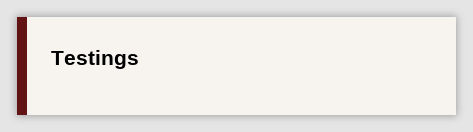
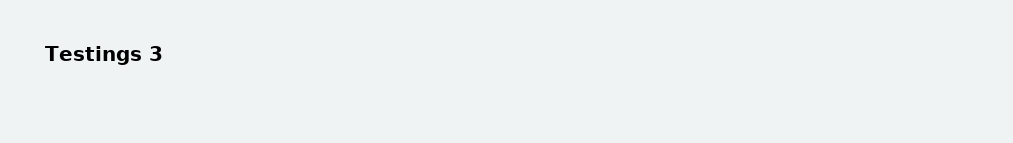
(139, 59) none -> [148,46,163,61] 3

